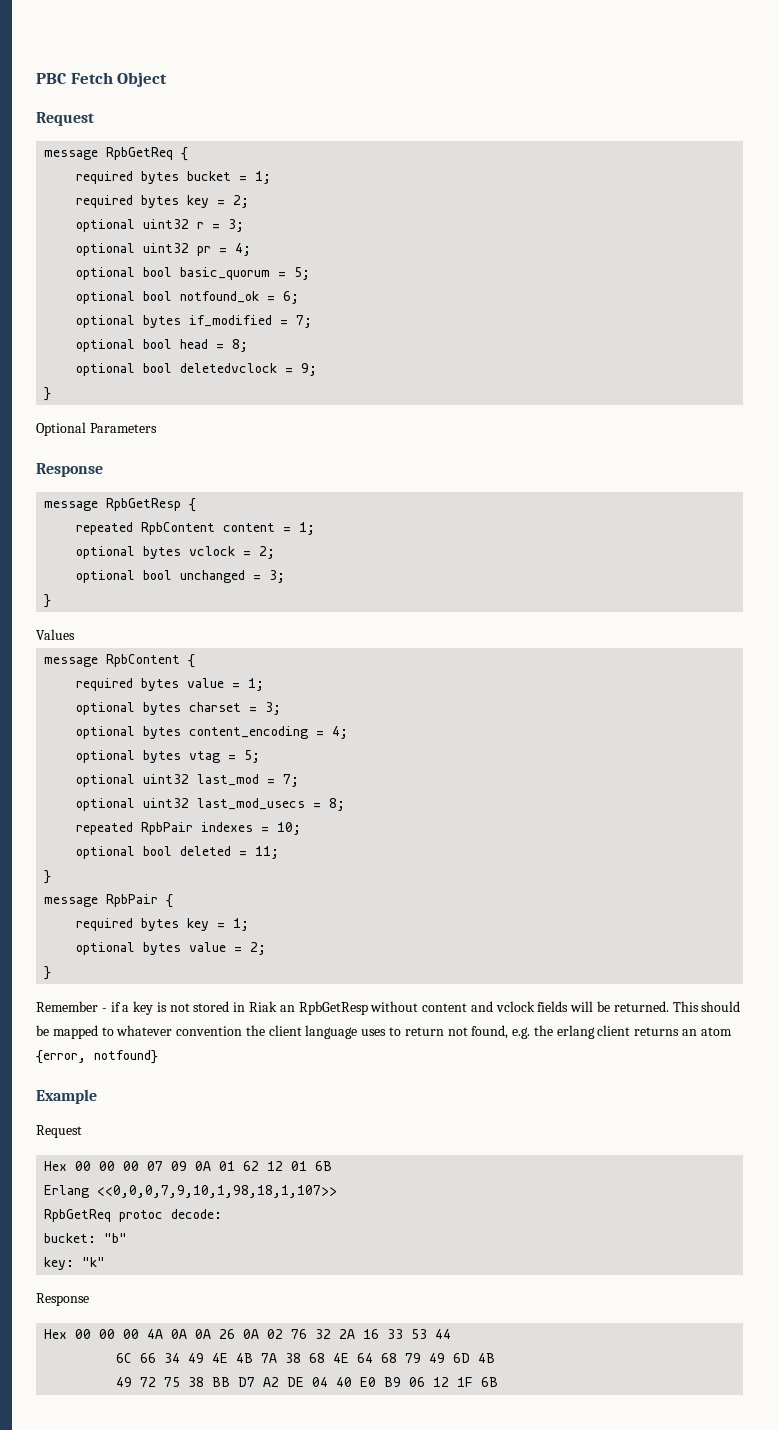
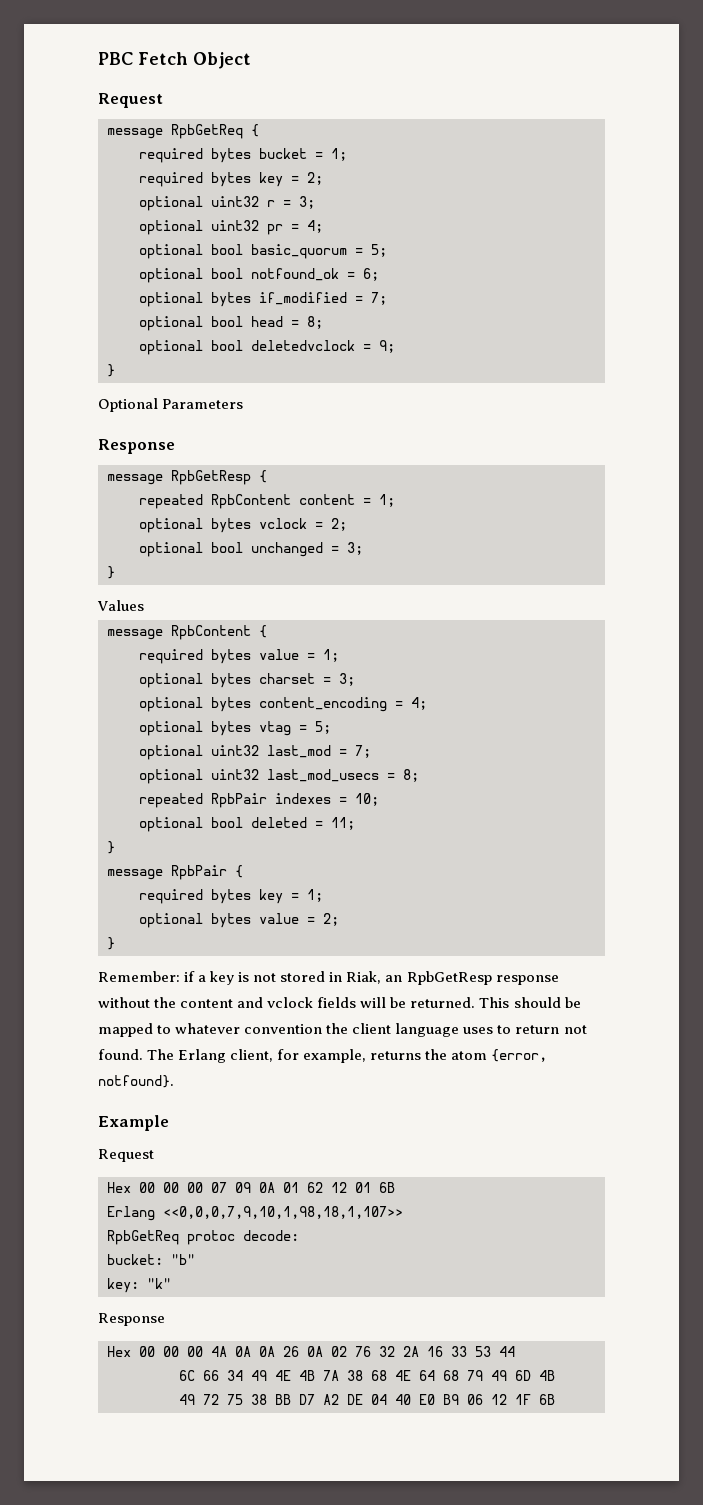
[36,1001,107,1012] Remember - -> [98,971,180,982] Remember:
[249,1001,278,1012] Riak -> [346,971,382,984] Riak,
[370,1001,419,1012] without -> [495,975,559,985] [98,997,177,1008] response without the
[471,1025,698,1039] found, e.g. the erlang client returns an -> [98,1049,448,1063] found. The Erlang client, for example, returns the
[94,1050,158,1064] notfound} -> [98,1075,174,1088] notfound}.

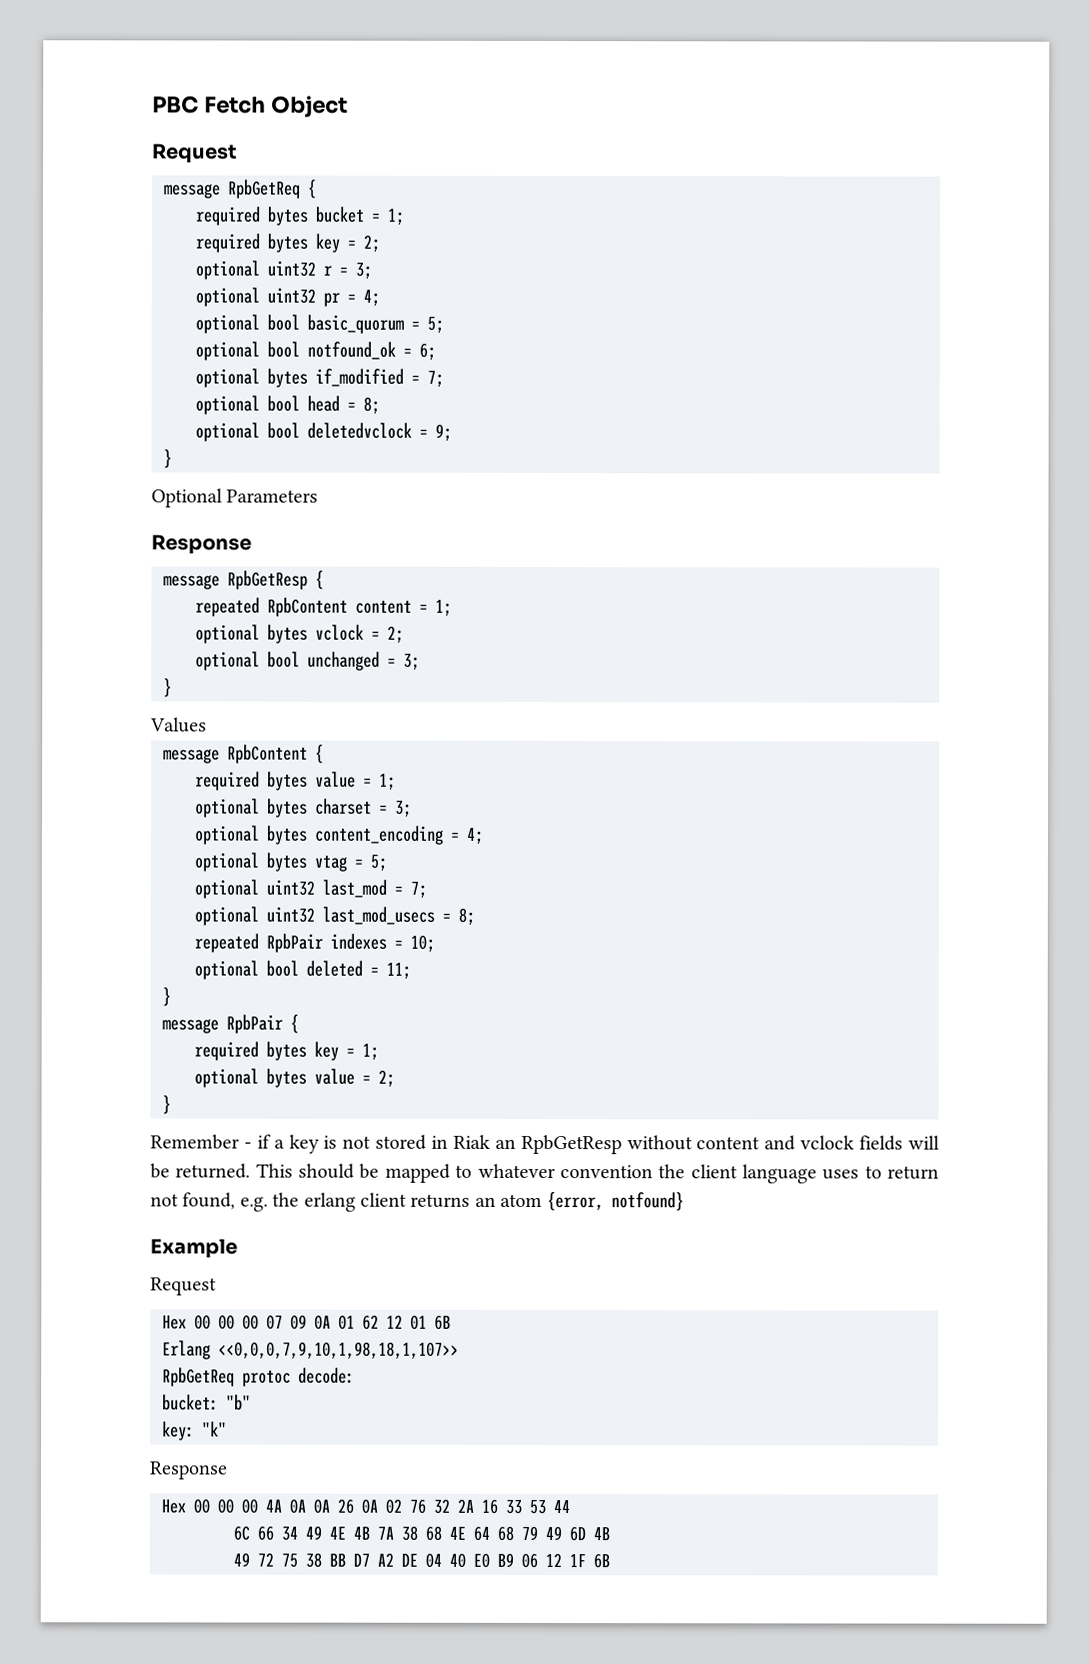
[98,971,180,982] Remember: -> [150,1134,252,1150] Remember -
[346,971,382,984] Riak, -> [452,1134,491,1149] Riak
[495,975,559,985] [98,997,177,1008] response without the -> [626,1135,693,1151] without
[98,1049,448,1063] found. The Erlang client, for example, returns the -> [182,1192,496,1212] found, e.g. the erlang client returns an
[98,1075,174,1088] notfound}. -> [610,1192,684,1212] notfound}

